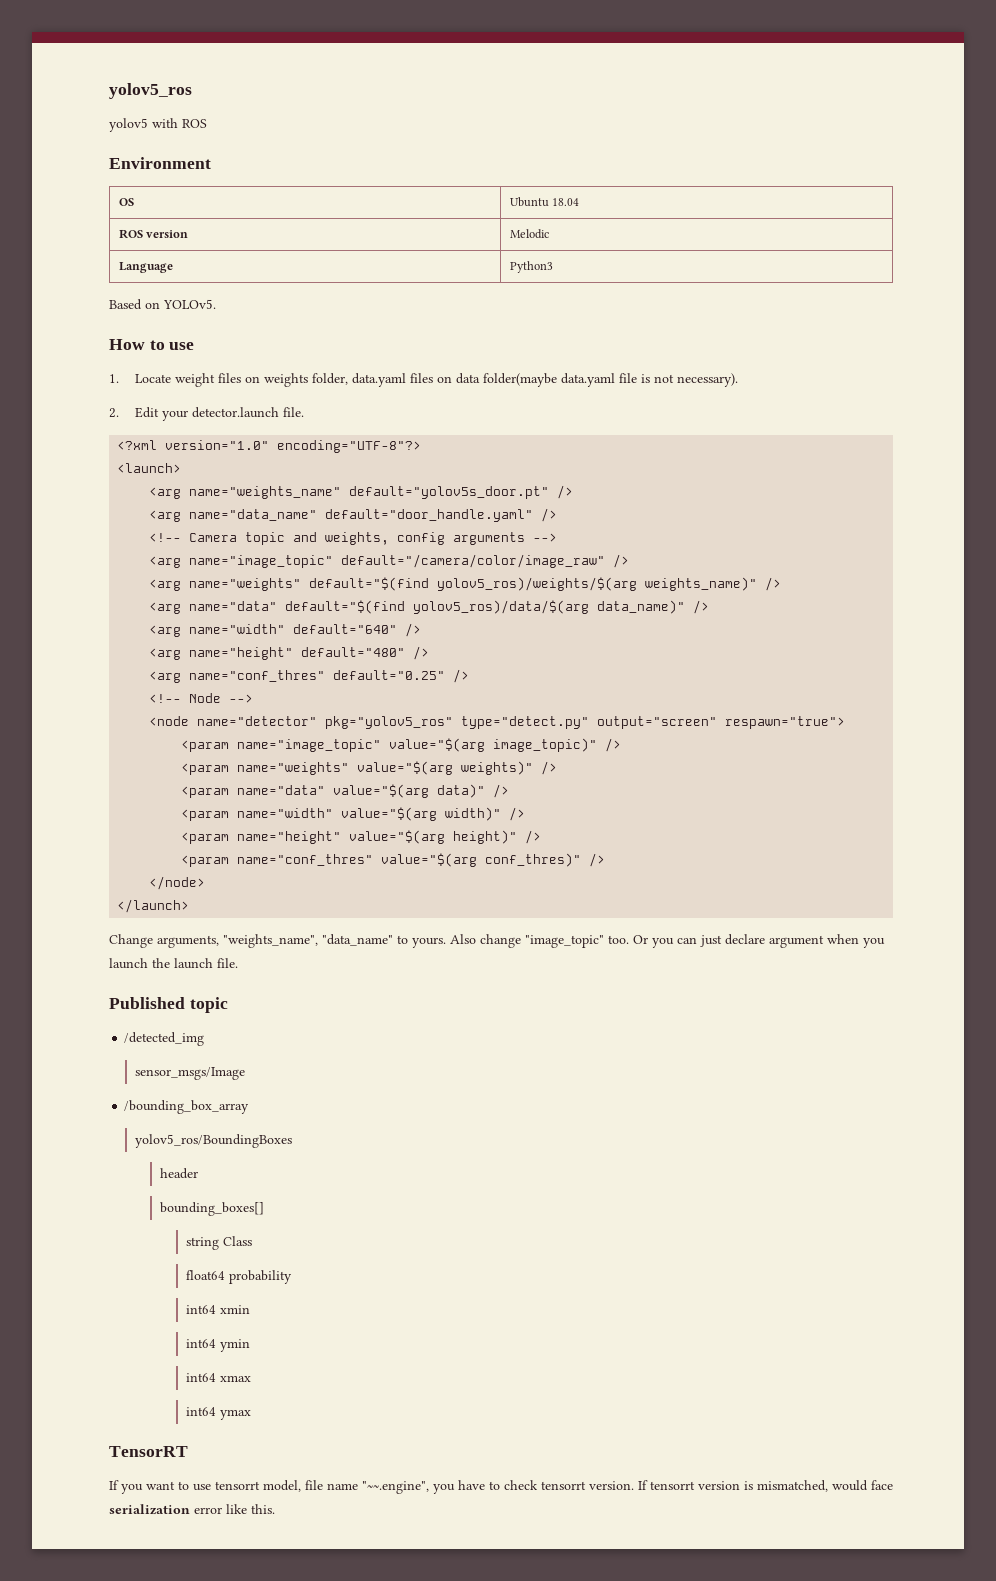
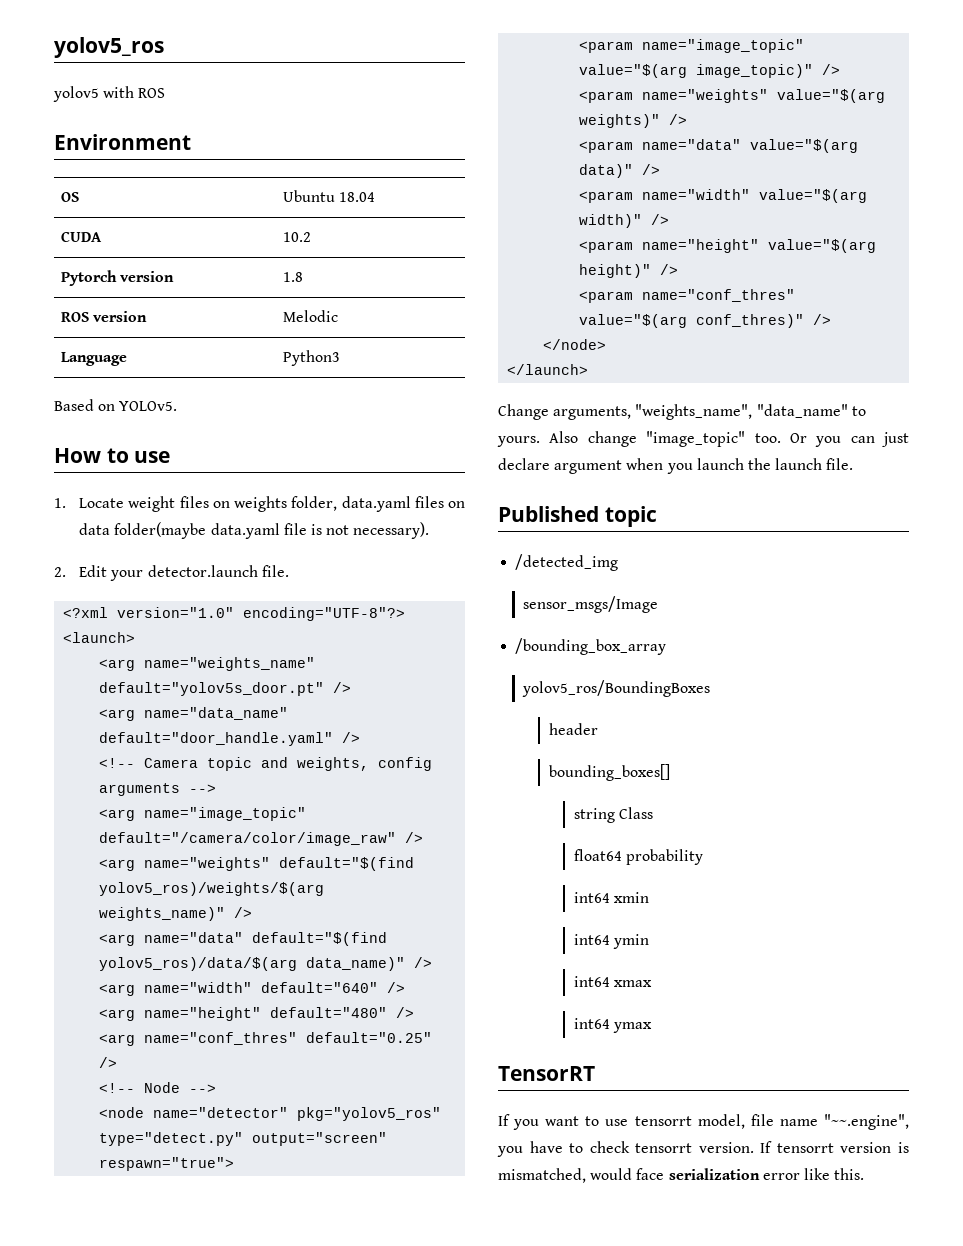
(579, 202) none -> [61,231,103,242] [283,232,312,242] [61,270,175,286] [283,272,304,282] // CUDA | 10.2 // Pytorch version | 1.8

